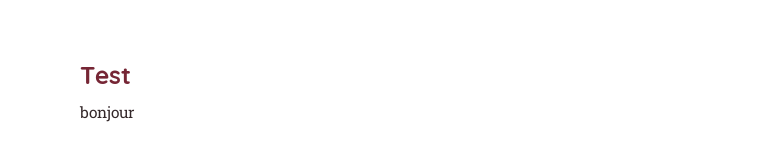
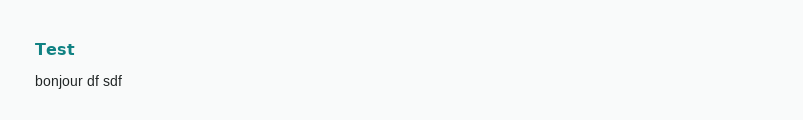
(135, 114) none -> [87,75,122,86] df sdf

